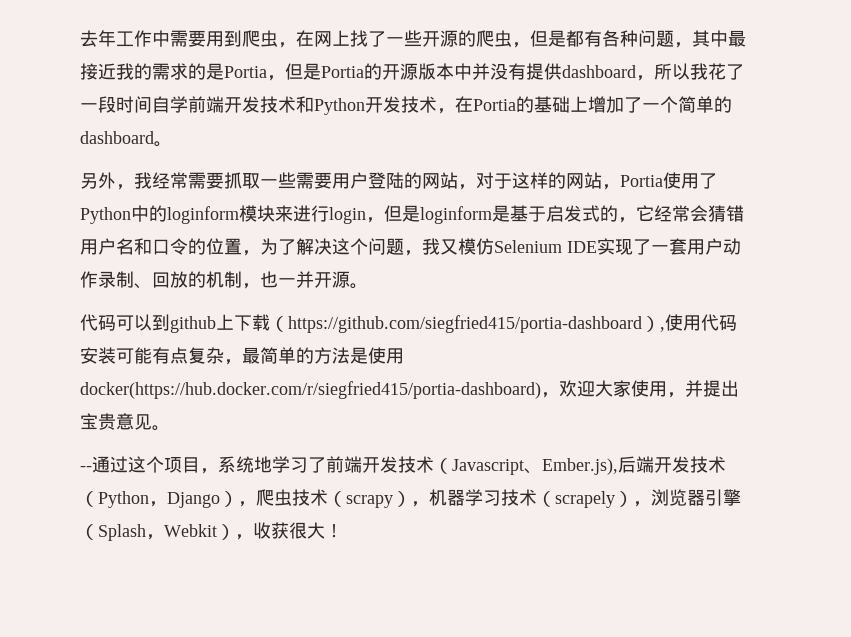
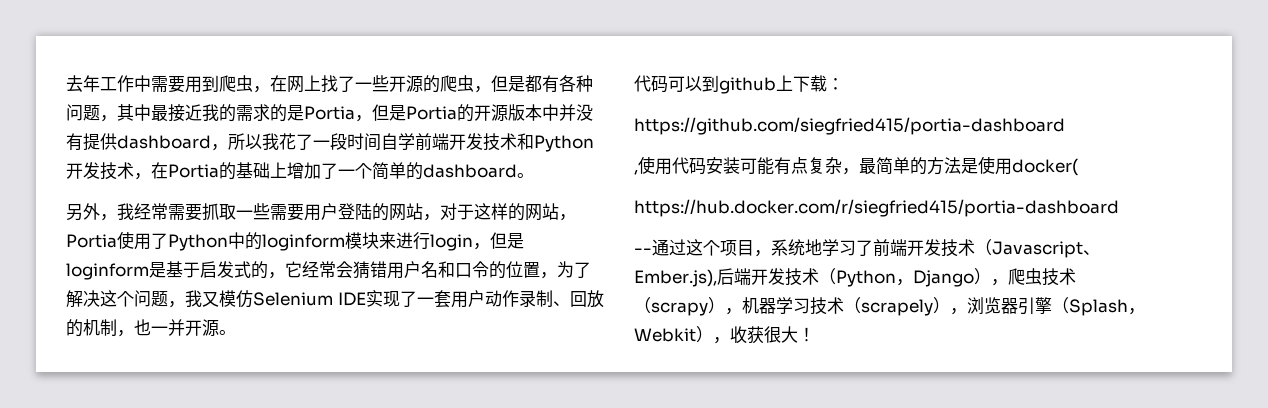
[270,316,288,332] （ -> [827,78,844,90] ： //
[642,316,660,332] ） -> (1065, 126) //
[80,380,739,399] [80,413,170,431] docker(https://hub.docker.com/r/siegfried415/portia-dashboard)，欢迎大家使用，并提出宝贵意见。 -> [1012,158,1079,176] [634,199,1119,217] docker( // https://hub.docker.com/r/siegfried415/portia-dashboard

